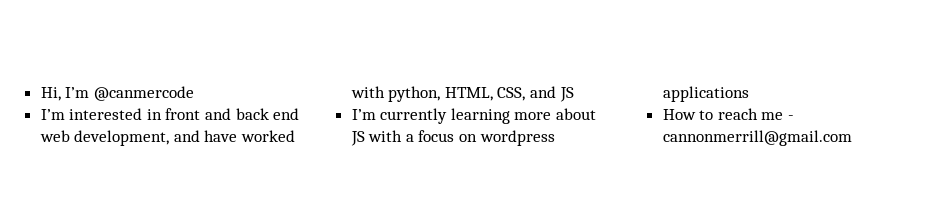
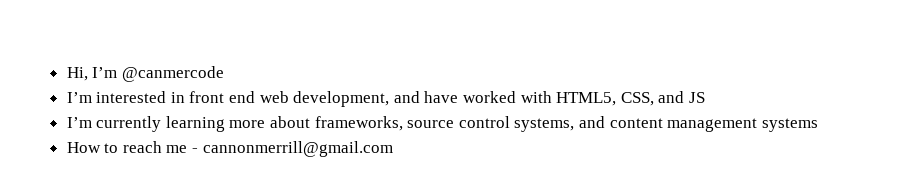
[205,108,269,120] and back -> (225, 97) none
[388,86,493,102] python, HTML, -> [556,92,617,106] HTML5,
[350,130,555,146] [662,86,749,102] JS with a focus on wordpress applications -> [314,116,818,132] frameworks, source control systems, and content management systems

